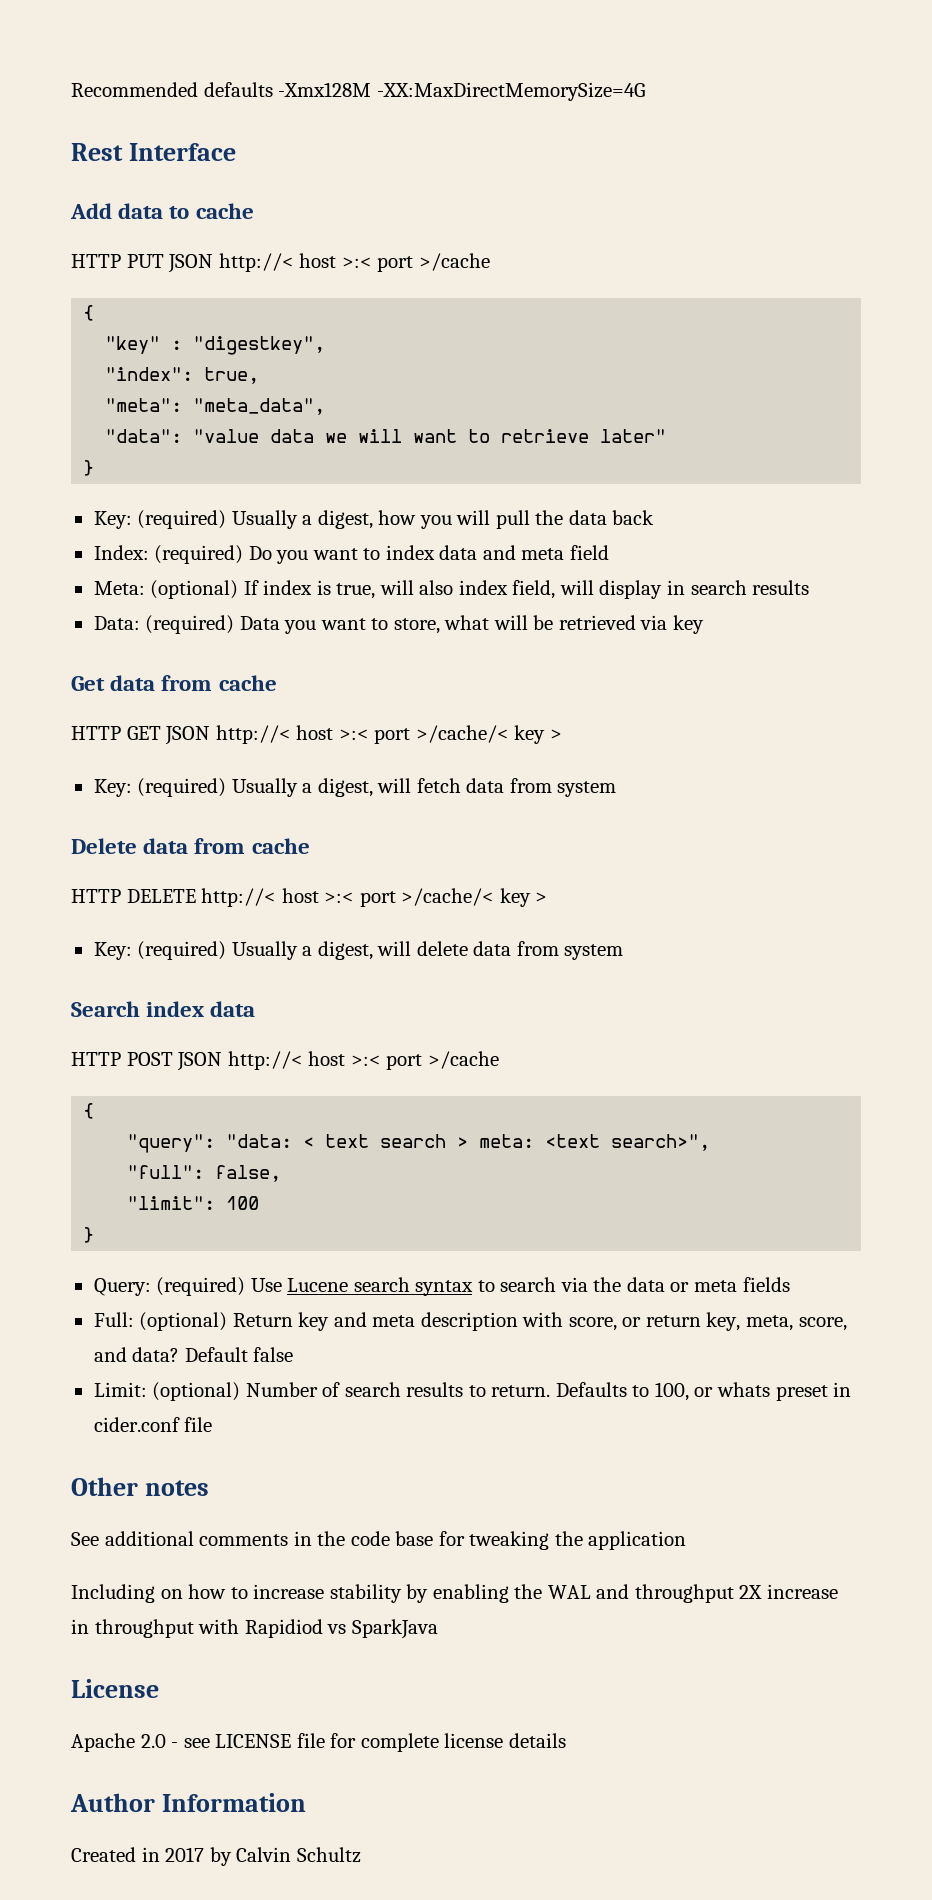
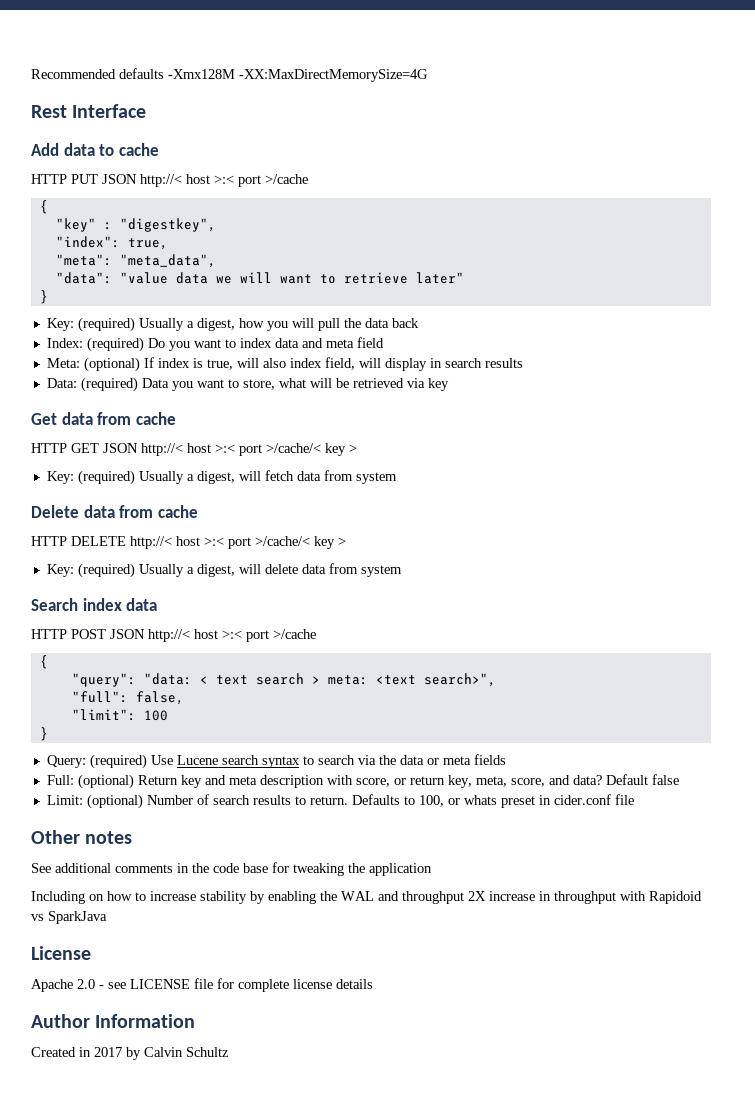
[244,1619,323,1638] Rapidiod -> [649,891,702,904] Rapidoid

